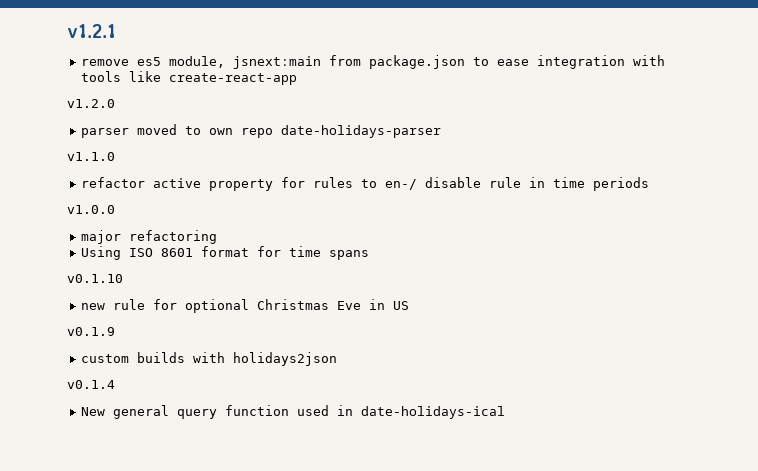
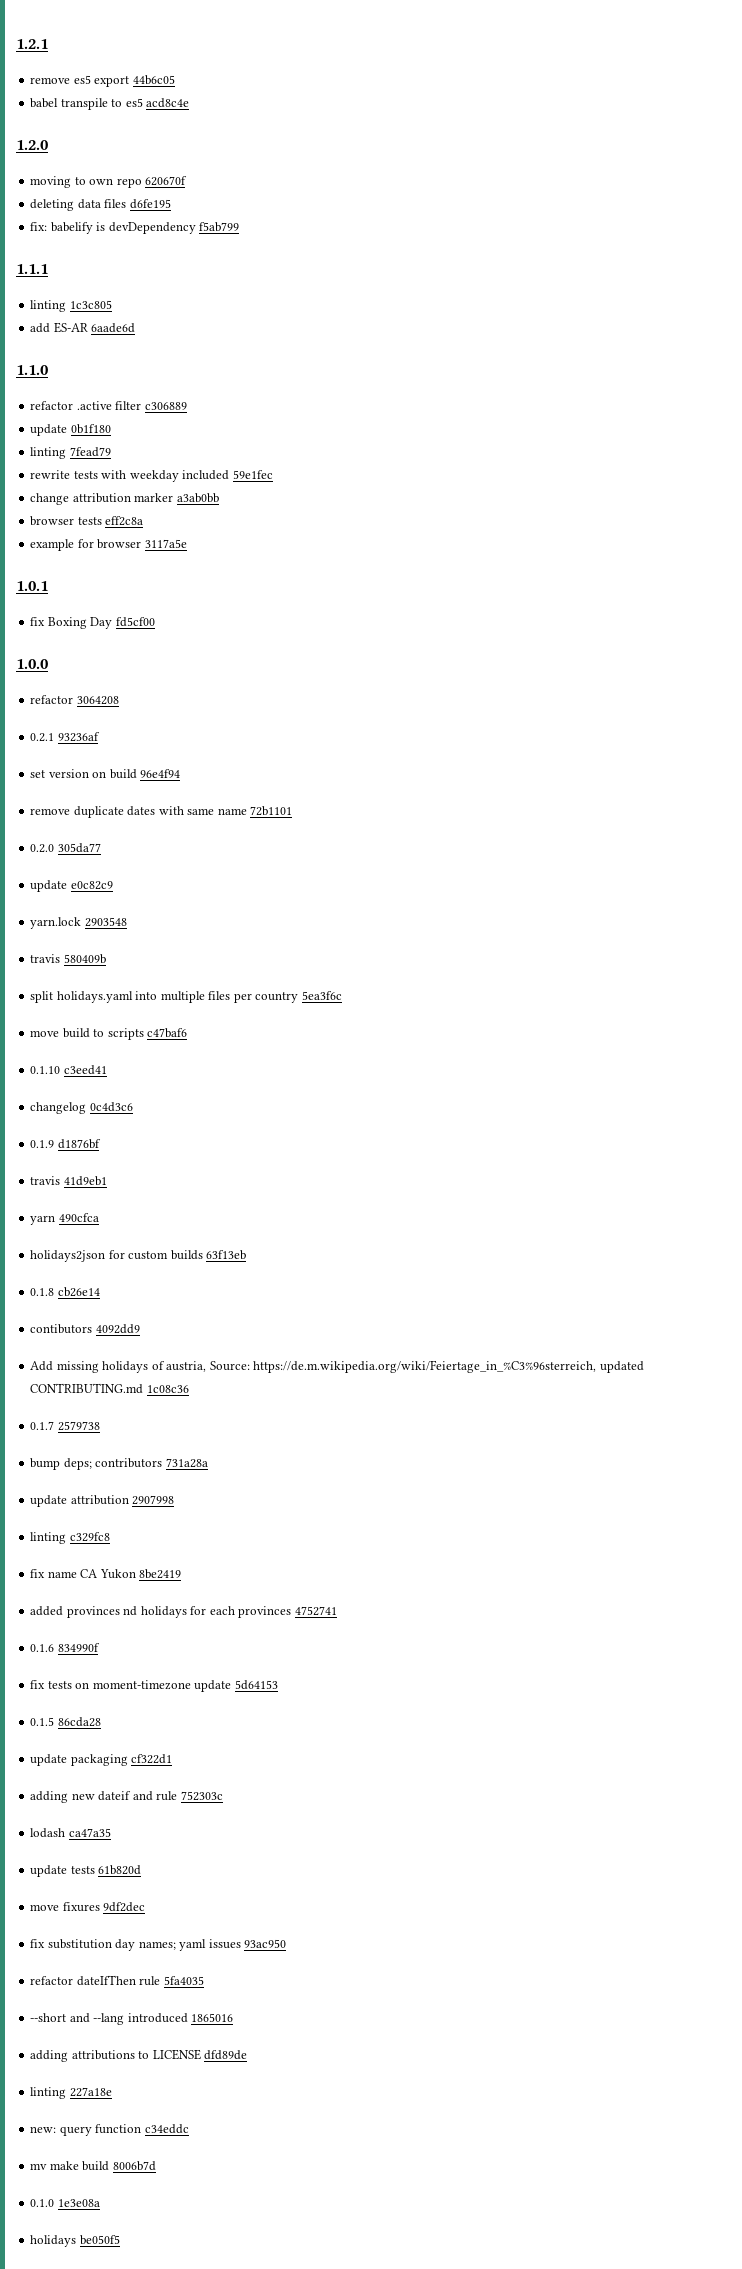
[67,24,116,38] v1.2.1 -> [16,39,48,49] 1.2.1
[169,55,666,69] [81,71,298,85] [67,99,115,108] [81,124,442,138] [67,152,115,161] [81,177,650,191] [67,205,115,214] [81,230,218,244] [81,246,370,260] [67,274,123,283] [81,299,410,313] [67,327,115,336] [81,352,338,366] [67,380,115,389] [81,405,506,419] module, jsnext:main from package.json to ease integration with tools like create-react-app // v1.2.0 // parser moved to own repo date-holidays-parser // v1.1.0 // refactor active property for rules to en-/ disable rule in time periods // v1.0.0 // major refactoring // Using ISO 8601 format for time spans // v0.1.10 // new rule for optional Christmas Eve in US // v0.1.9 // custom builds with holidays2json // v0.1.4 // New general query function used in date-holidays-ical -> [94,75,175,87] [30,98,190,110] [16,140,48,150] [30,176,188,188] [30,199,171,211] [30,222,240,234] [16,264,48,274] [30,300,112,312] [30,322,136,333] [16,365,48,375] [30,401,187,410] [30,424,111,436] [30,447,111,459] [30,470,273,482] [30,493,219,505] [30,516,144,526] [30,539,187,551] [16,581,48,591] [30,617,155,629] [16,659,48,669] [30,695,119,705] [30,732,100,742] [30,769,181,779] [30,806,293,818] [30,843,101,853] [30,880,113,892] [30,917,127,929] [30,954,106,964] [30,991,342,1003] [30,1028,188,1040] [30,1065,107,1075] [30,1102,133,1114] [30,1139,101,1149] [30,1176,107,1186] [30,1213,99,1225] [30,1250,247,1262] [30,1287,100,1297] [30,1324,140,1334] [30,1360,644,1373] [30,1383,189,1394] [30,1421,100,1431] [30,1458,208,1470] [30,1495,175,1507] [30,1532,110,1544] [30,1569,182,1579] [30,1606,337,1618] [30,1643,100,1652] [30,1680,278,1692] [30,1717,101,1727] [30,1754,173,1766] [30,1791,223,1803] [30,1828,111,1838] [30,1865,142,1877] [30,1902,146,1912] [30,1939,287,1951] [30,1975,204,1986] [30,2013,234,2025] [30,2049,248,2062] [30,2087,112,2099] [30,2124,189,2136] [30,2161,156,2171] [30,2199,100,2207] [30,2235,120,2247] export 44b6c05 // babel transpile to es5 acd8c4e // 1.2.0 // moving to own repo 620670f // deleting data files d6fe195 // fix: babelify is devDependency f5ab799 // 1.1.1 // linting 1c3c805 // add ES-AR 6aade6d // 1.1.0 // refactor .active filter c306889 // update 0b1f180 // linting 7fead79 // rewrite tests with weekday included 59e1fec // change attribution marker a3ab0bb // browser tests eff2c8a // example for browser 3117a5e // 1.0.1 // fix Boxing Day fd5cf00 // 1.0.0 // refactor 3064208 // 0.2.1 93236af // set version on build 96e4f94 // remove duplicate dates with same name 72b1101 // 0.2.0 305da77 // update e0c82c9 // yarn.lock 2903548 // travis 580409b // split holidays.yaml into multiple files per country 5ea3f6c // move build to scripts c47baf6 // 0.1.10 c3eed41 // changelog 0c4d3c6 // 0.1.9 d1876bf // travis 41d9eb1 // yarn 490cfca // holidays2json for custom builds 63f13eb // 0.1.8 cb26e14 // contibutors 4092dd9 // Add missing holidays of austria, Source: https://de.m.wikipedia.org/wiki/Feiertage_in_%C3%96sterreich, updated CONTRIBUTING.md 1c08c36 // 0.1.7 2579738 // bump deps; contributors 731a28a // update attribution 2907998 // linting c329fc8 // fix name CA Yukon 8be2419 // added provinces nd holidays for each provinces 4752741 // 0.1.6 834990f // fix tests on moment-timezone update 5d64153 // 0.1.5 86cda28 // update packaging cf322d1 // adding new dateif and rule 752303c // lodash ca47a35 // update tests 61b820d // move fixures 9df2dec // fix substitution day names; yaml issues 93ac950 // refactor dateIfThen rule 5fa4035 // --short and --lang introduced 1865016 // adding attributions to LICENSE dfd89de // linting 227a18e // new: query function c34eddc // mv make build 8006b7d // 0.1.0 1e3e08a // holidays be050f5

